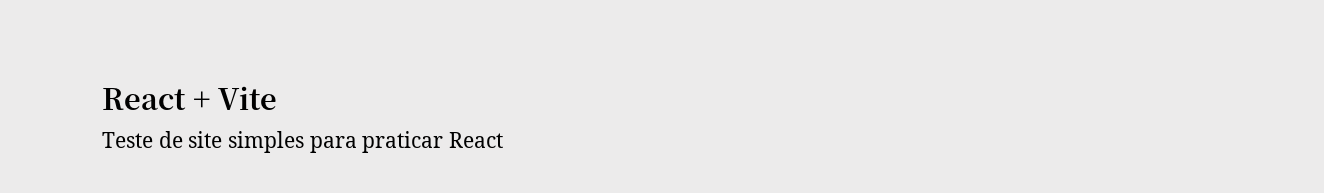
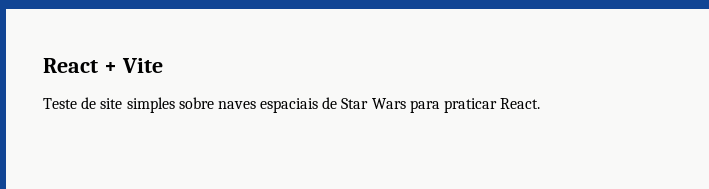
(305, 142) none -> [178,97,406,113] sobre naves espaciais de Star Wars
[449,132,504,148] React -> [500,98,541,109] React.

